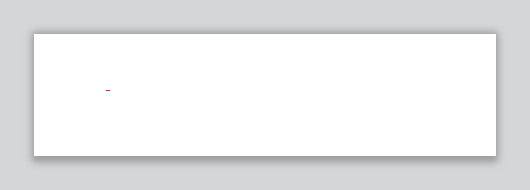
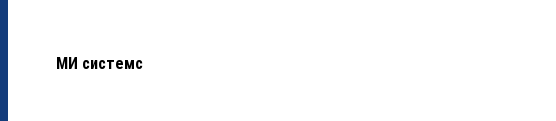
[105,90,111,95] - -> [56,57,144,69] МИ системс

